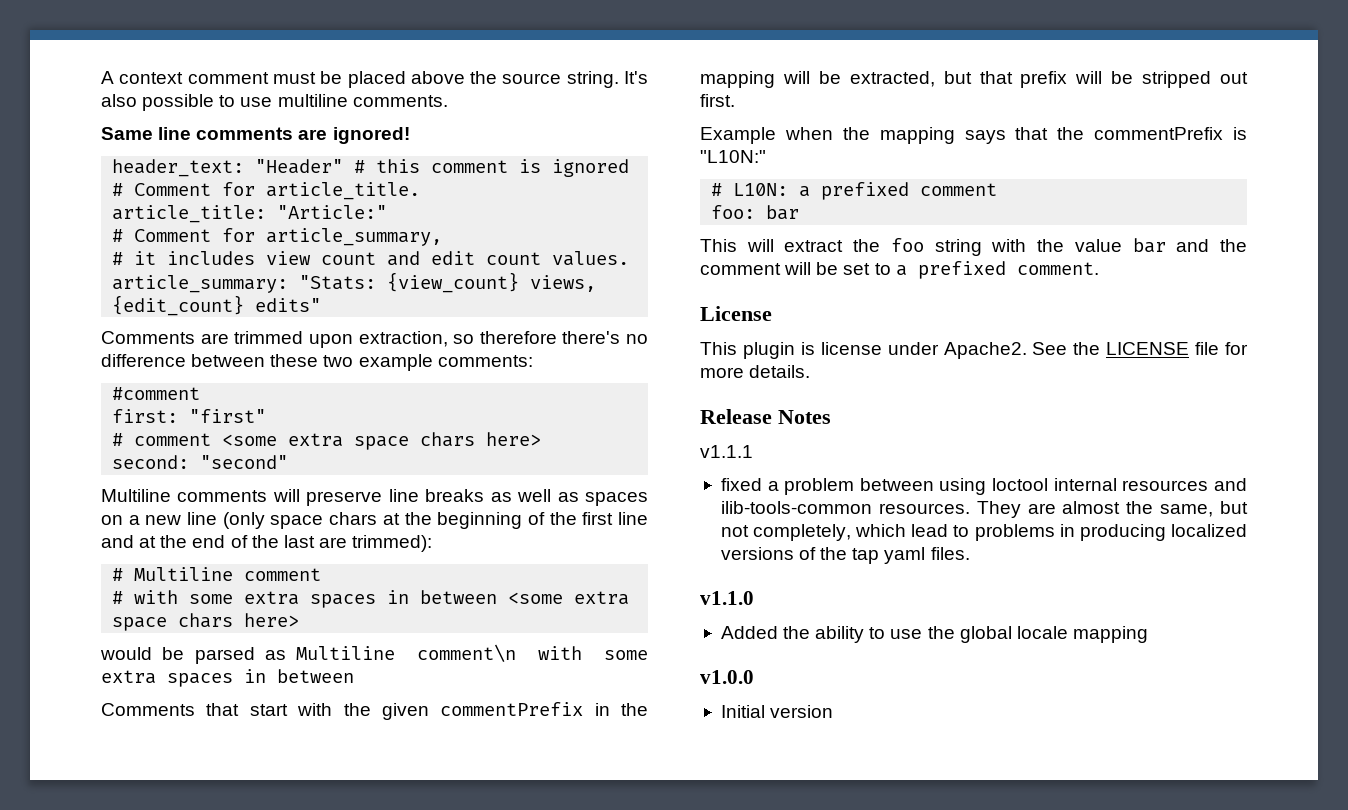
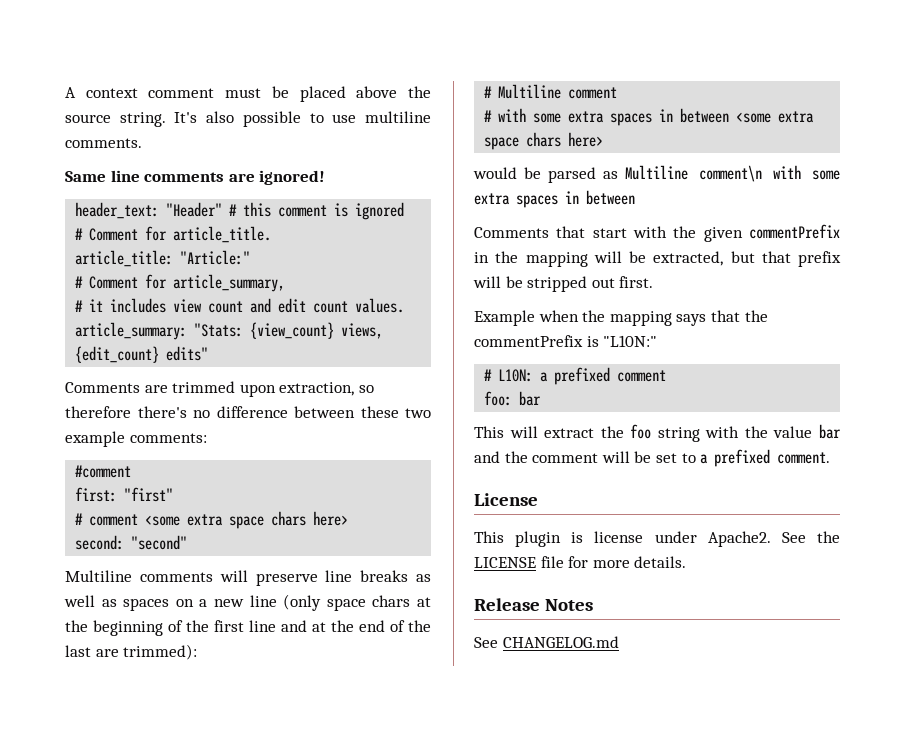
[700,445,753,458] [720,478,1247,495] [720,501,1248,518] [720,524,1247,541] [720,547,970,564] [700,591,754,605] [720,626,1148,643] [700,670,754,684] [720,705,834,718] v1.1.1 // fixed a problem between using loctool internal resources and ilib-tools-common resources. They are almost the same, but not completely, which lead to problems in producing localized versions of the tap yaml files. // v1.1.0 // Added the ability to use the global locale mapping // v1.0.0 // Initial version -> [474,636,619,648] See CHANGELOG.md

